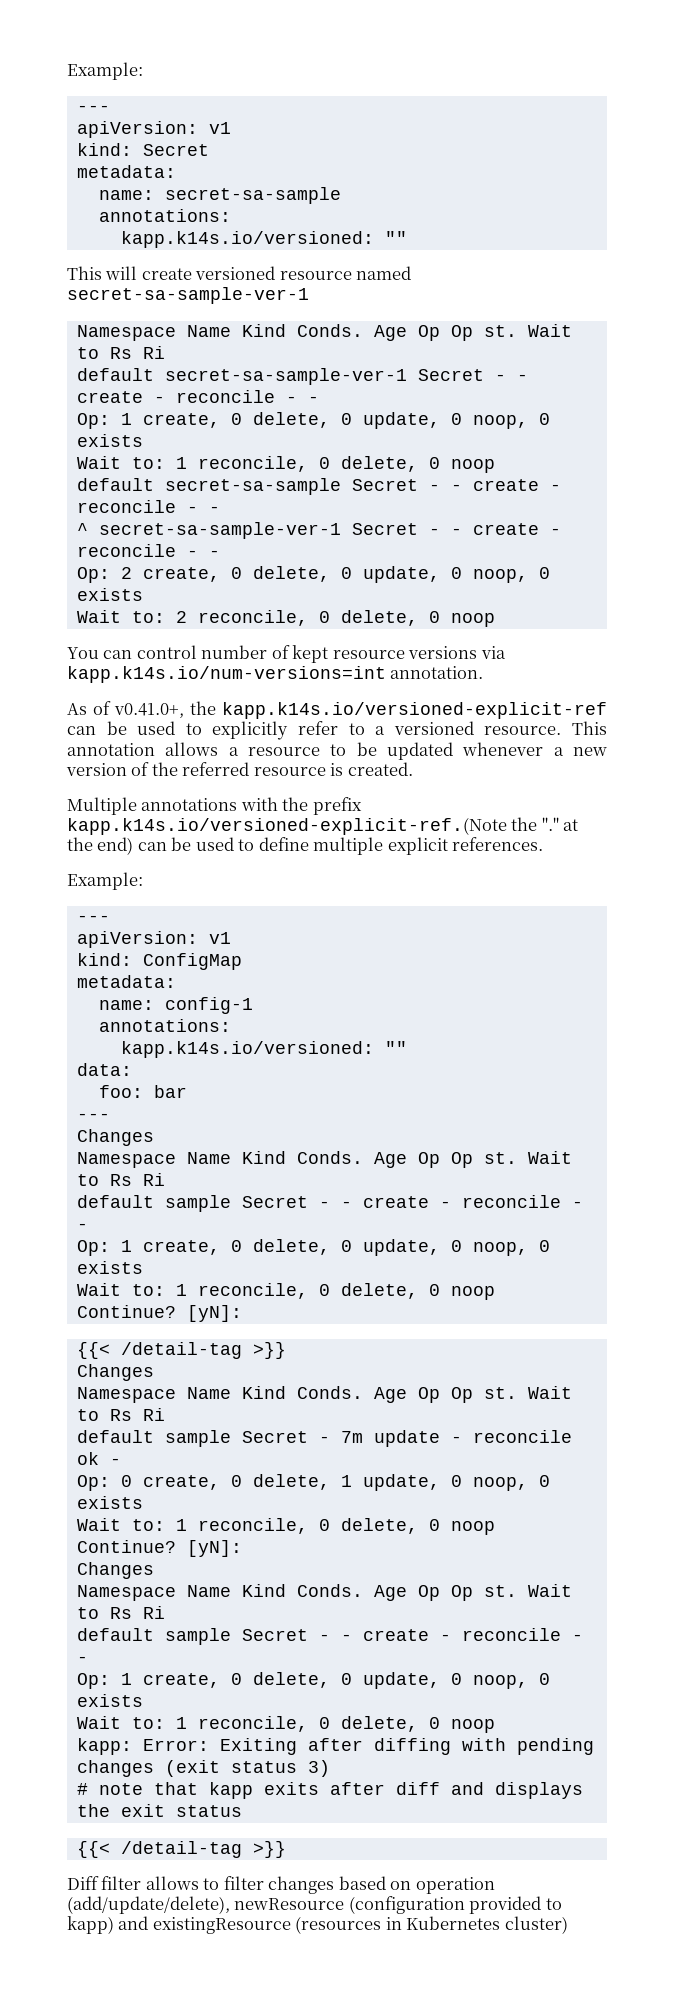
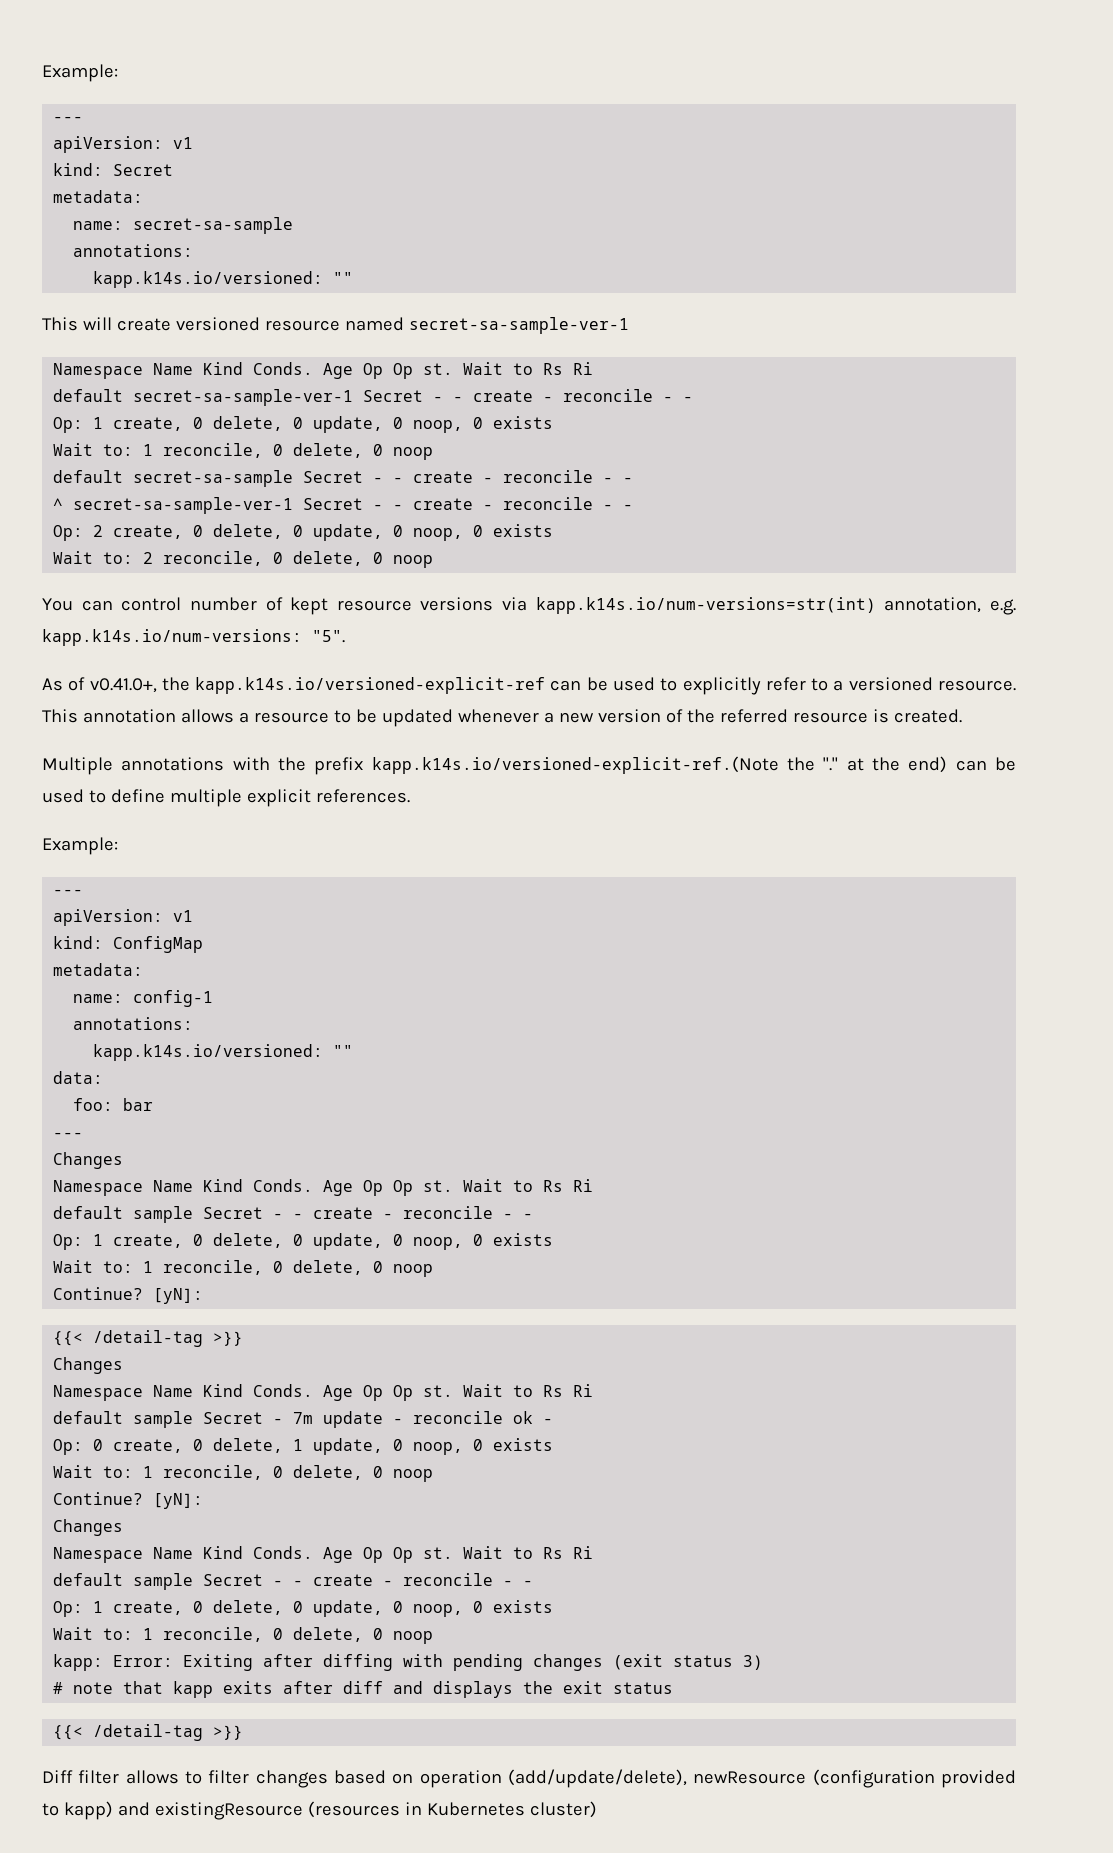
[67,666,484,683] kapp.k14s.io/num-versions=int annotation. -> [535,597,1016,615] [42,629,345,646] kapp.k14s.io/num-versions=str(int) annotation, e.g. kapp.k14s.io/num-versions: "5".

